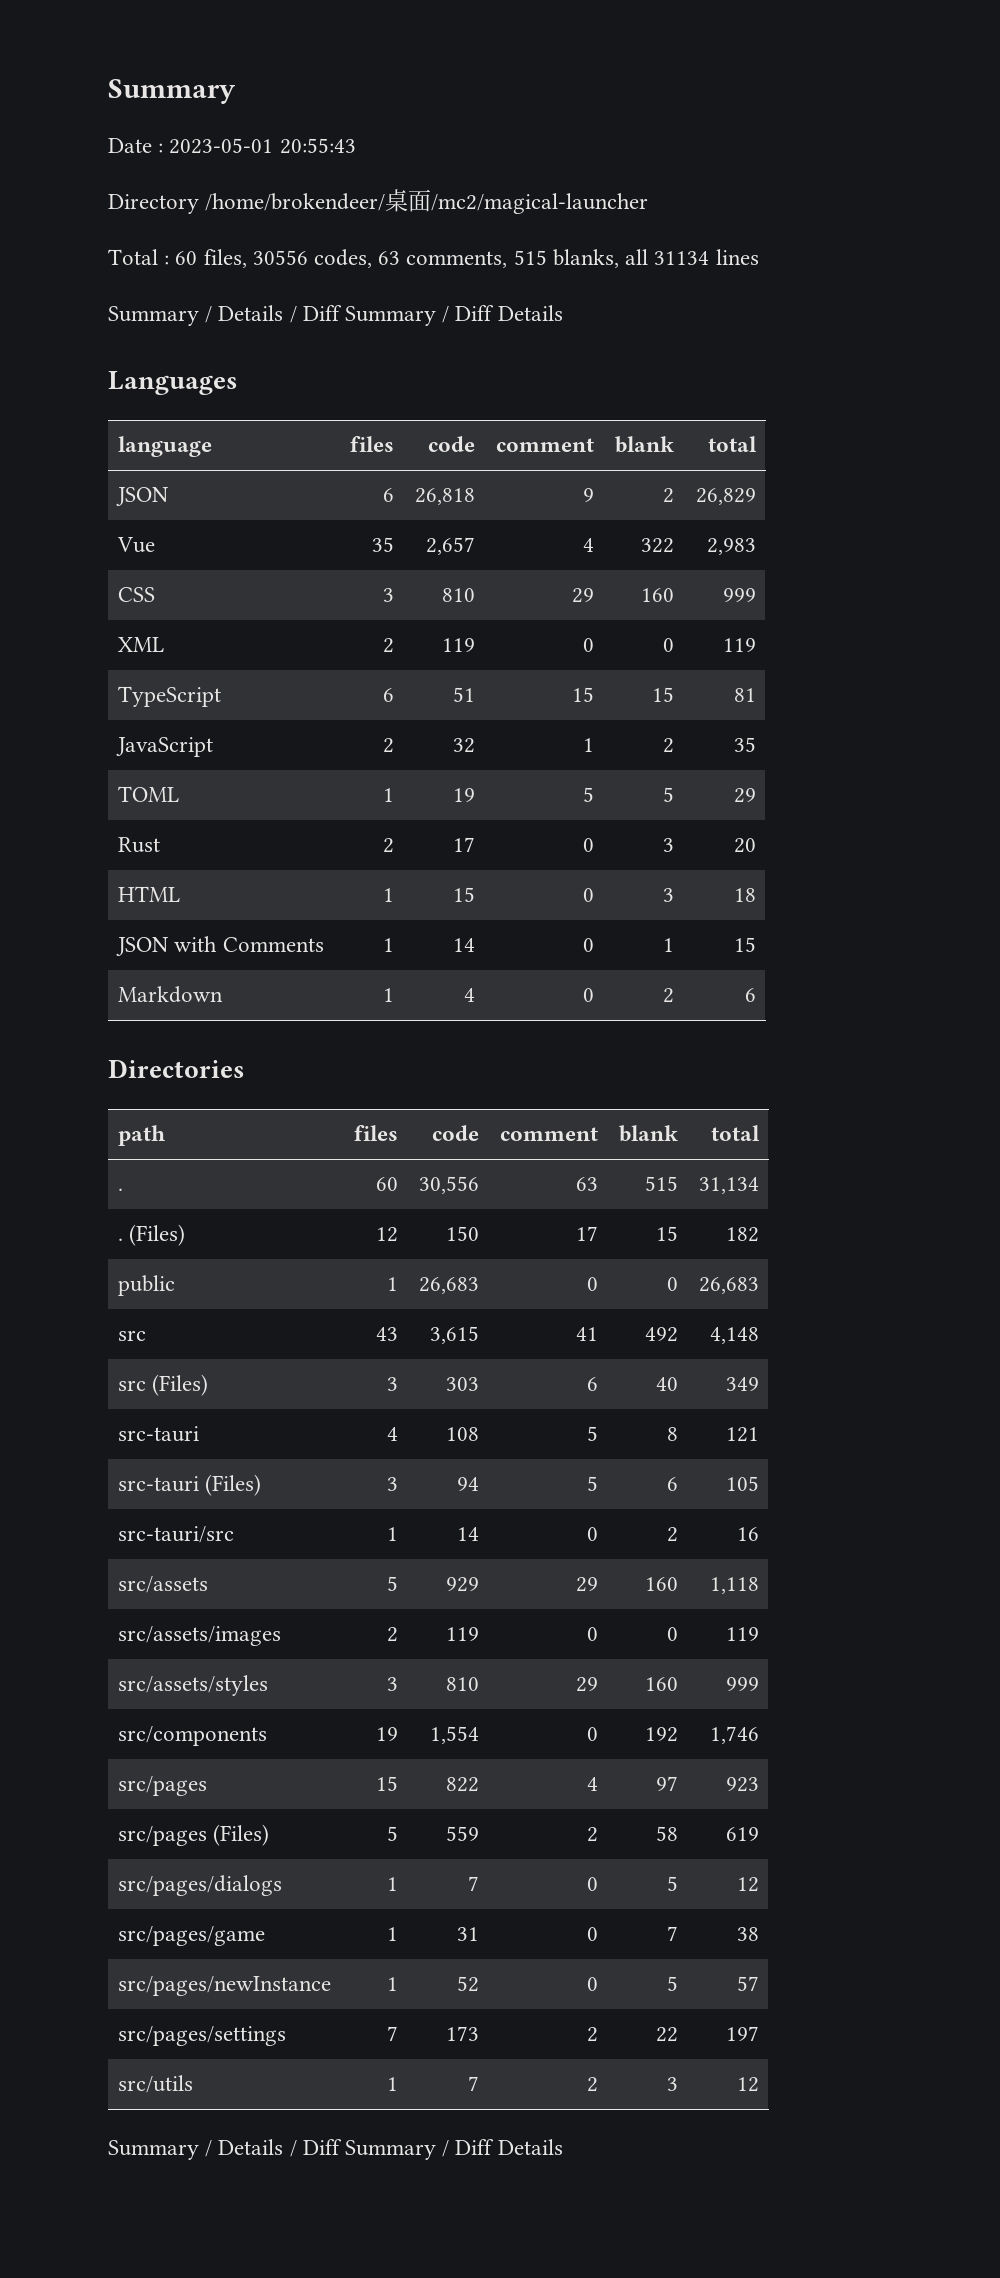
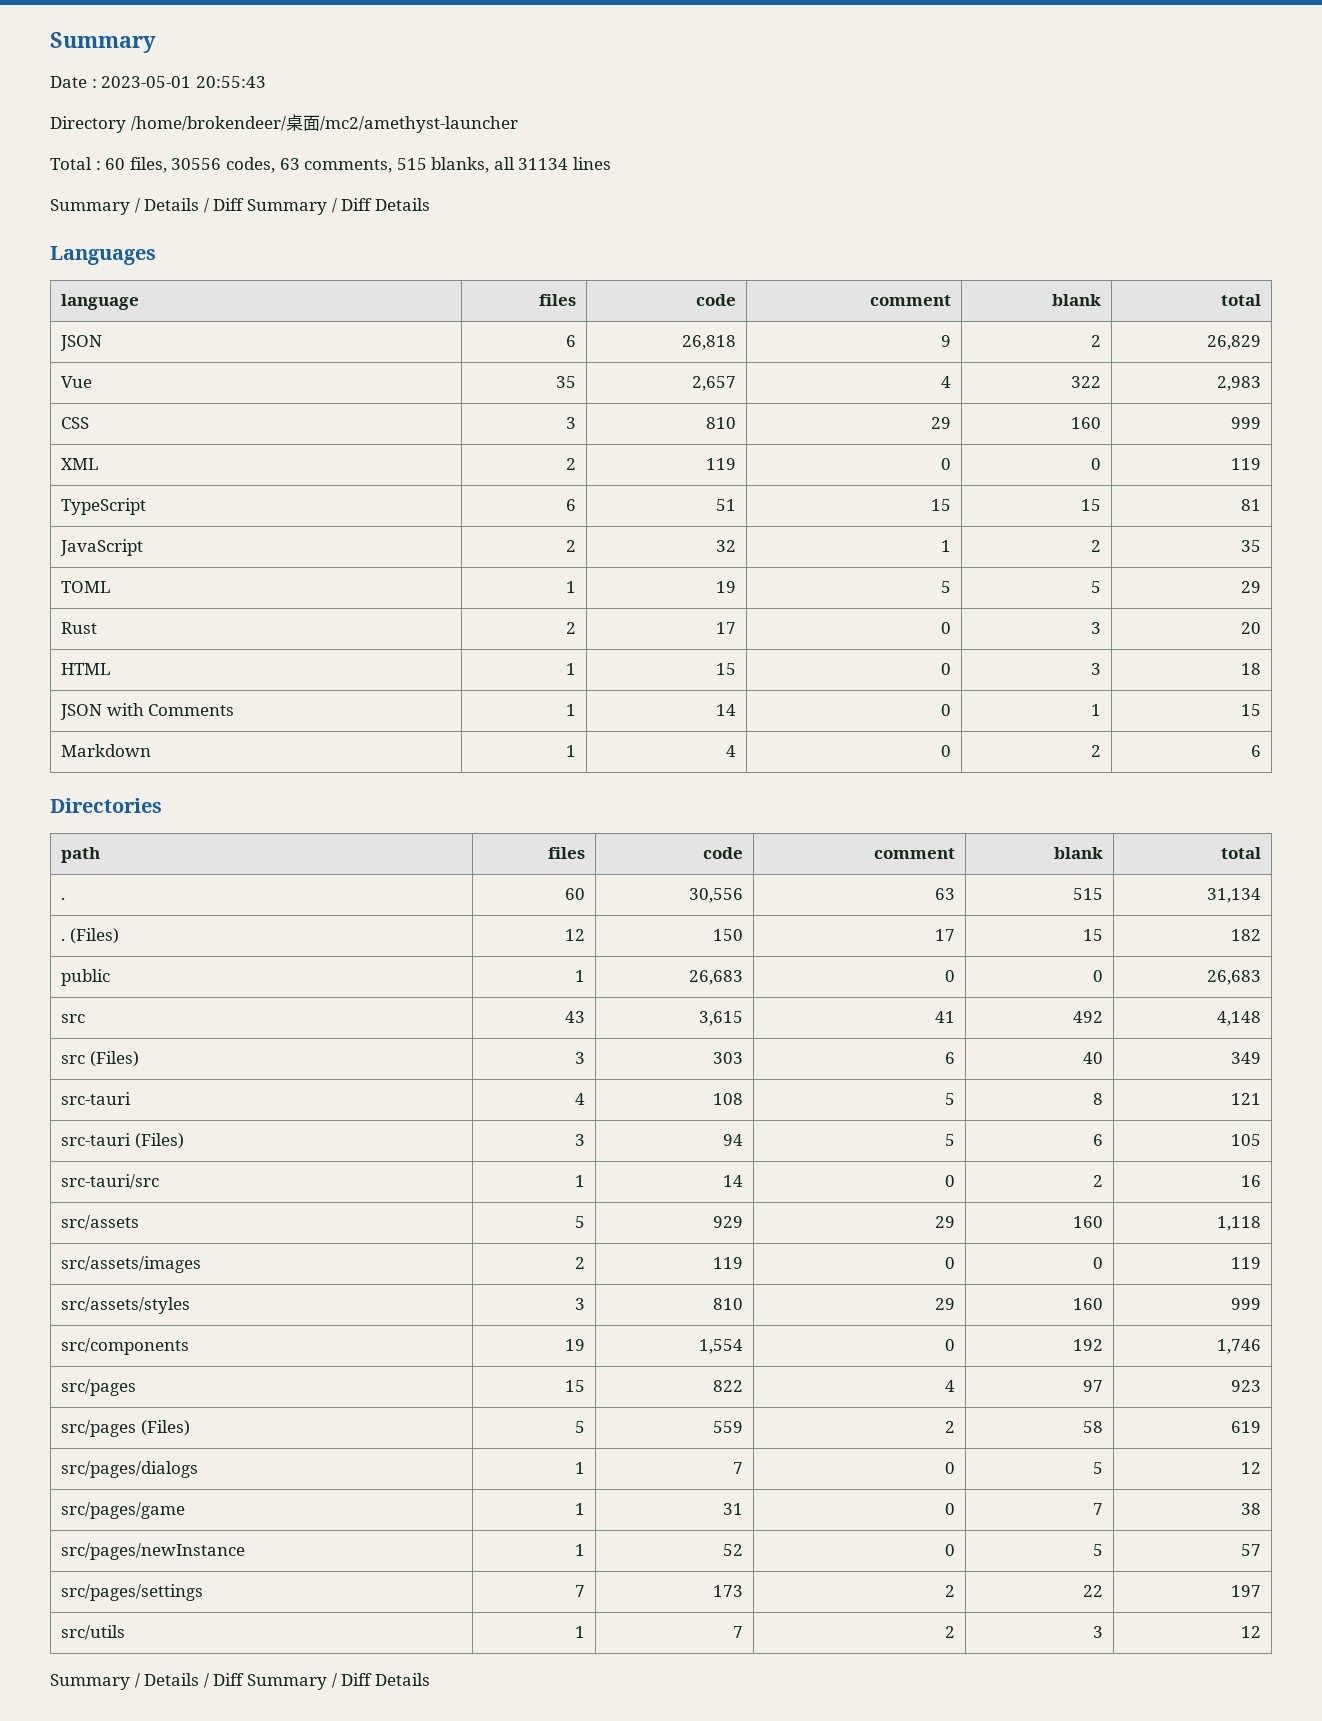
[431,193,649,214] /mc2/magical-launcher -> [319,116,518,133] /mc2/amethyst-launcher

